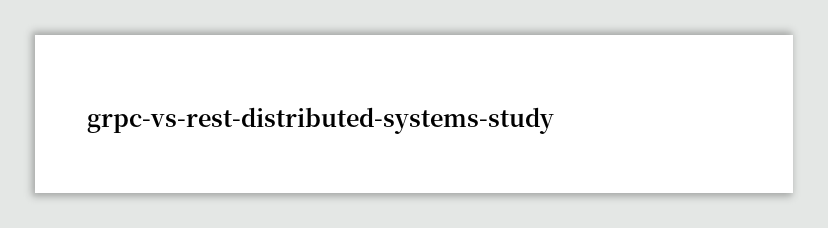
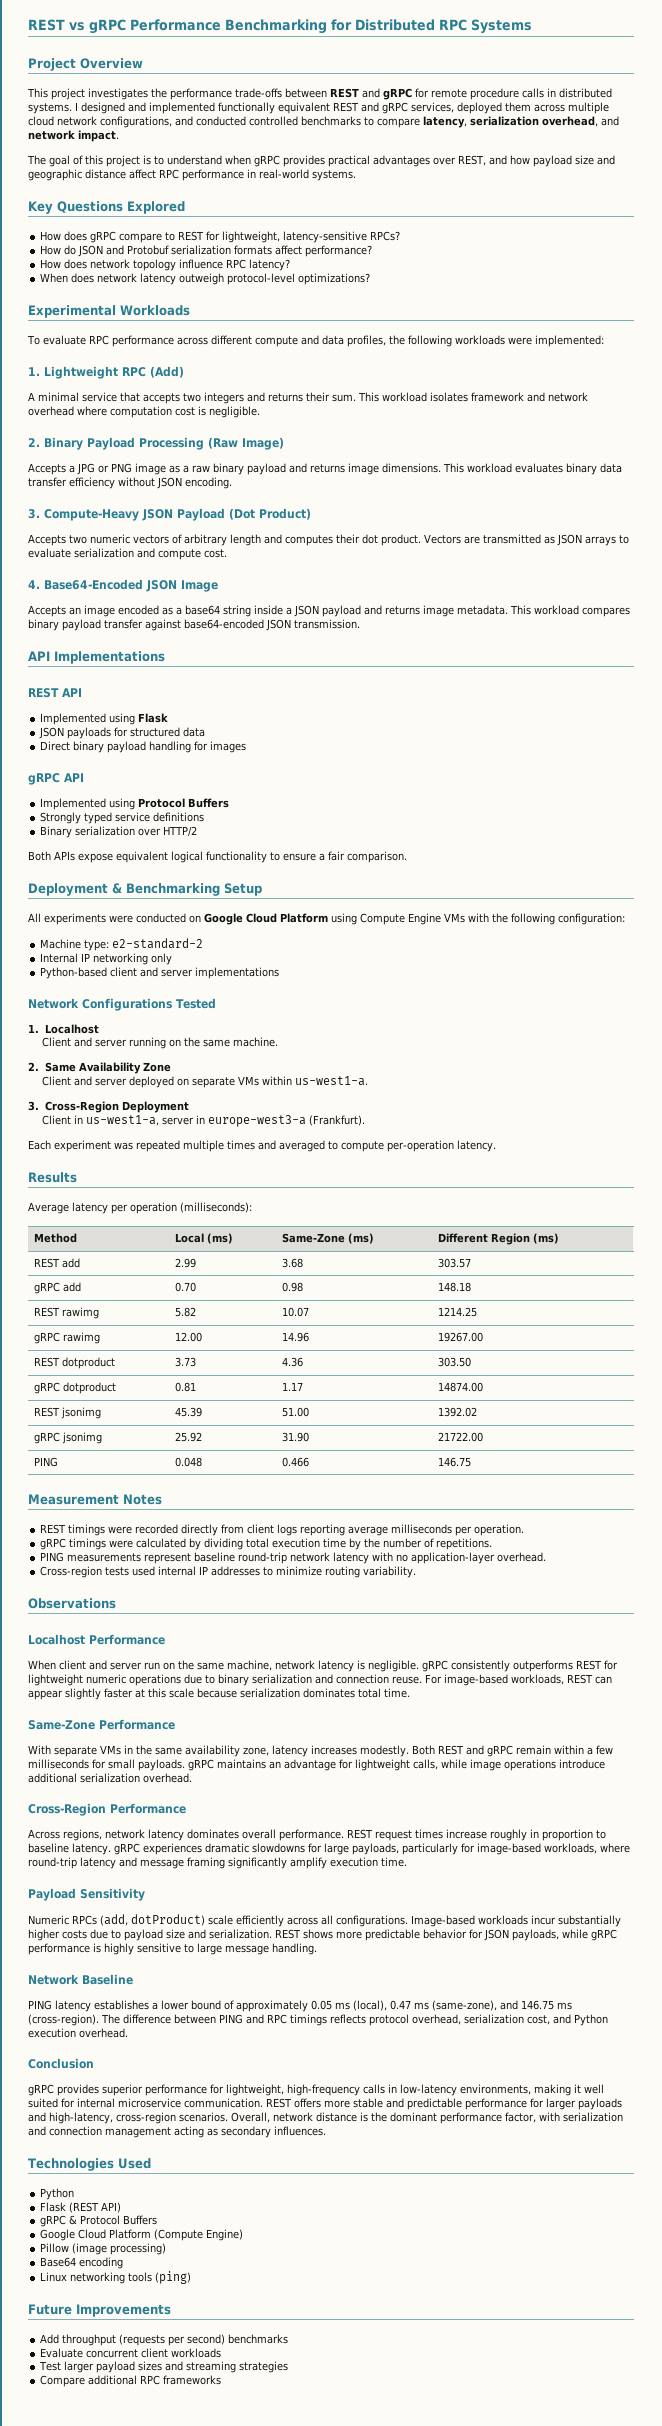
[87,107,554,134] grpc-vs-rest-distributed-systems-study -> [28,19,532,34] [28,58,143,71] [27,88,612,100] [28,102,609,114] [28,116,619,128] [28,130,119,142] [27,155,615,167] [28,169,356,181] [28,201,185,214] [40,231,401,243] [40,245,373,257] [40,259,291,271] [40,273,371,285] [28,305,190,318] [27,335,604,347] [28,366,184,379] [28,392,588,404] [28,406,260,418] [28,437,284,450] [28,463,622,475] [28,477,232,489] [28,508,311,521] [28,534,629,546] [28,548,227,560] [28,579,218,592] [28,605,630,617] [28,619,360,631] [28,651,165,664] [28,688,82,698] [40,713,169,725] [39,727,206,739] [40,741,247,753] [28,773,84,785] [40,798,230,810] [40,812,205,824] [40,826,198,838] [28,851,407,863] [28,883,262,896] [28,913,625,925] [40,938,204,951] [40,953,173,965] [40,967,280,979] [28,998,216,1011] [28,1024,99,1034] [42,1037,279,1049] [28,1062,171,1074] [42,1076,369,1088] [28,1101,189,1113] [42,1115,366,1127] [28,1140,496,1152] [28,1172,77,1183] [28,1202,252,1214] [34,1233,78,1243] [175,1233,234,1244] [282,1233,375,1244] [438,1233,560,1245] [34,1258,81,1268] [175,1258,197,1268] [282,1258,304,1268] [438,1258,472,1268] [34,1282,82,1294] [175,1282,197,1292] [282,1282,304,1292] [438,1282,472,1292] [34,1307,100,1319] [175,1307,197,1317] [282,1307,310,1317] [438,1307,478,1317] [34,1332,101,1344] [175,1332,203,1342] [282,1332,310,1342] [438,1332,484,1342] [34,1357,116,1369] [175,1357,197,1367] [282,1357,304,1367] [438,1357,472,1367] [34,1382,117,1394] [175,1382,197,1392] [282,1382,304,1391] [438,1382,484,1392] [34,1407,102,1419] [175,1407,203,1417] [282,1407,310,1417] [438,1407,478,1417] [34,1432,103,1444] [175,1432,203,1442] [282,1432,310,1442] [438,1432,484,1442] [34,1457,59,1467] [175,1457,203,1467] [282,1457,310,1467] [438,1457,472,1467] [28,1494,162,1505] [40,1524,525,1536] [40,1538,493,1550] [40,1552,547,1564] [40,1566,417,1578] [28,1598,116,1609] [28,1634,165,1645] [28,1660,618,1672] [28,1674,612,1686] [28,1688,410,1700] [28,1719,175,1730] [28,1745,613,1757] [28,1759,605,1771] [28,1773,192,1783] [28,1803,186,1816] [28,1829,606,1841] [28,1843,630,1855] [28,1857,407,1869] [28,1888,145,1901] [28,1914,621,1927] [28,1929,617,1941] [28,1943,317,1955] [28,1974,133,1985] [28,2000,572,2012] [28,2014,608,2026] [28,2028,128,2038] [28,2058,94,2069] [28,2084,604,2096] [28,2098,622,2110] [28,2112,623,2124] [28,2126,326,2138] [28,2158,151,2171] [40,2188,75,2200] [40,2202,122,2213] [40,2215,158,2227] [40,2229,244,2241] [40,2243,167,2255] [40,2257,124,2269] [40,2271,192,2284] [28,2304,171,2317] [40,2334,289,2346] [40,2348,222,2358] [39,2361,289,2373] [40,2375,222,2387] REST vs gRPC Performance Benchmarking for Distributed RPC Systems // Project Overview // This project investigates the performance trade-offs between REST and gRPC for remote procedure calls in distributed systems. I designed and implemented functionally equivalent REST and gRPC services, deployed them across multiple cloud network configurations, and conducted controlled benchmarks to compare latency, serialization overhead, and network impact. // The goal of this project is to understand when gRPC provides practical advantages over REST, and how payload size and geographic distance affect RPC performance in real-world systems. // Key Questions Explored // How does gRPC compare to REST for lightweight, latency-sensitive RPCs? // How do JSON and Protobuf serialization formats affect performance? // How does network topology influence RPC latency? // When does network latency outweigh protocol-level optimizations? // Experimental Workloads // To evaluate RPC performance across different compute and data profiles, the following workloads were implemented: // 1. Lightweight RPC (Add) // A minimal service that accepts two integers and returns their sum. This workload isolates framework and network overhead where computation cost is negligible. // 2. Binary Payload Processing (Raw Image) // Accepts a JPG or PNG image as a raw binary payload and returns image dimensions. This workload evaluates binary data transfer efficiency without JSON encoding. // 3. Compute-Heavy JSON Payload (Dot Product) // Accepts two numeric vectors of arbitrary length and computes their dot product. Vectors are transmitted as JSON arrays to evaluate serialization and compute cost. // 4. Base64-Encoded JSON Image // Accepts an image encoded as a base64 string inside a JSON payload and returns image metadata. This workload compares binary payload transfer against base64-encoded JSON transmission. // API Implementations // REST API // Implemented using Flask // JSON payloads for structured data // Direct binary payload handling for images // gRPC API // Implemented using Protocol Buffers // Strongly typed service definitions // Binary serialization over HTTP/2 // Both APIs expose equivalent logical functionality to ensure a fair comparison. // Deployment & Benchmarking Setup // All experiments were conducted on Google Cloud Platform using Compute Engine VMs with the following configuration: // Machine type: e2-standard-2 // Internal IP networking only // Python-based client and server implementations // Network Configurations Tested // 1. Localhost // Client and server running on the same machine. // 2. Same Availability Zone // Client and server deployed on separate VMs within us-west1-a. // 3. Cross-Region Deployment // Client in us-west1-a, server in europe-west3-a (Frankfurt). // Each experiment was repeated multiple times and averaged to compute per-operation latency. // Results // Average latency per operation (milliseconds): // Method | Local (ms) | Same-Zone (ms) | Different Region (ms) // REST add | 2.99 | 3.68 | 303.57 // gRPC add | 0.70 | 0.98 | 148.18 // REST rawimg | 5.82 | 10.07 | 1214.25 // gRPC rawimg | 12.00 | 14.96 | 19267.00 // REST dotproduct | 3.73 | 4.36 | 303.50 // gRPC dotproduct | 0.81 | 1.17 | 14874.00 // REST jsonimg | 45.39 | 51.00 | 1392.02 // gRPC jsonimg | 25.92 | 31.90 | 21722.00 // PING | 0.048 | 0.466 | 146.75 // Measurement Notes // REST timings were recorded directly from client logs reporting average milliseconds per operation. // gRPC timings were calculated by dividing total execution time by the number of repetitions. // PING measurements represent baseline round-trip network latency with no application-layer overhead. // Cross-region tests used internal IP addresses to minimize routing variability. // Observations // Localhost Performance // When client and server run on the same machine, network latency is negligible. gRPC consistently outperforms REST for lightweight numeric operations due to binary serialization and connection reuse. For image-based workloads, REST can appear slightly faster at this scale because serialization dominates total time. // Same-Zone Performance // With separate VMs in the same availability zone, latency increases modestly. Both REST and gRPC remain within a few milliseconds for small payloads. gRPC maintains an advantage for lightweight calls, while image operations introduce additional serialization overhead. // Cross-Region Performance // Across regions, network latency dominates overall performance. REST request times increase roughly in proportion to baseline latency. gRPC experiences dramatic slowdowns for large payloads, particularly for image-based workloads, where round-trip latency and message framing significantly amplify execution time. // Payload Sensitivity // Numeric RPCs (add, dotProduct) scale efficiently across all configurations. Image-based workloads incur substantially higher costs due to payload size and serialization. REST shows more predictable behavior for JSON payloads, while gRPC performance is highly sensitive to large message handling. // Network Baseline // PING latency establishes a lower bound of approximately 0.05 ms (local), 0.47 ms (same-zone), and 146.75 ms (cross-region). The difference between PING and RPC timings reflects protocol overhead, serialization cost, and Python execution overhead. // Conclusion // gRPC provides superior performance for lightweight, high-frequency calls in low-latency environments, making it well suited for internal microservice communication. REST offers more stable and predictable performance for larger payloads and high-latency, cross-region scenarios. Overall, network distance is the dominant performance factor, with serialization and connection management acting as secondary influences. // Technologies Used // Python // Flask (REST API) // gRPC & Protocol Buffers // Google Cloud Platform (Compute Engine) // Pillow (image processing) // Base64 encoding // Linux networking tools (ping) // Future Improvements // Add throughput (requests per second) benchmarks // Evaluate concurrent client workloads // Test larger payload sizes and streaming strategies // Compare additional RPC frameworks

